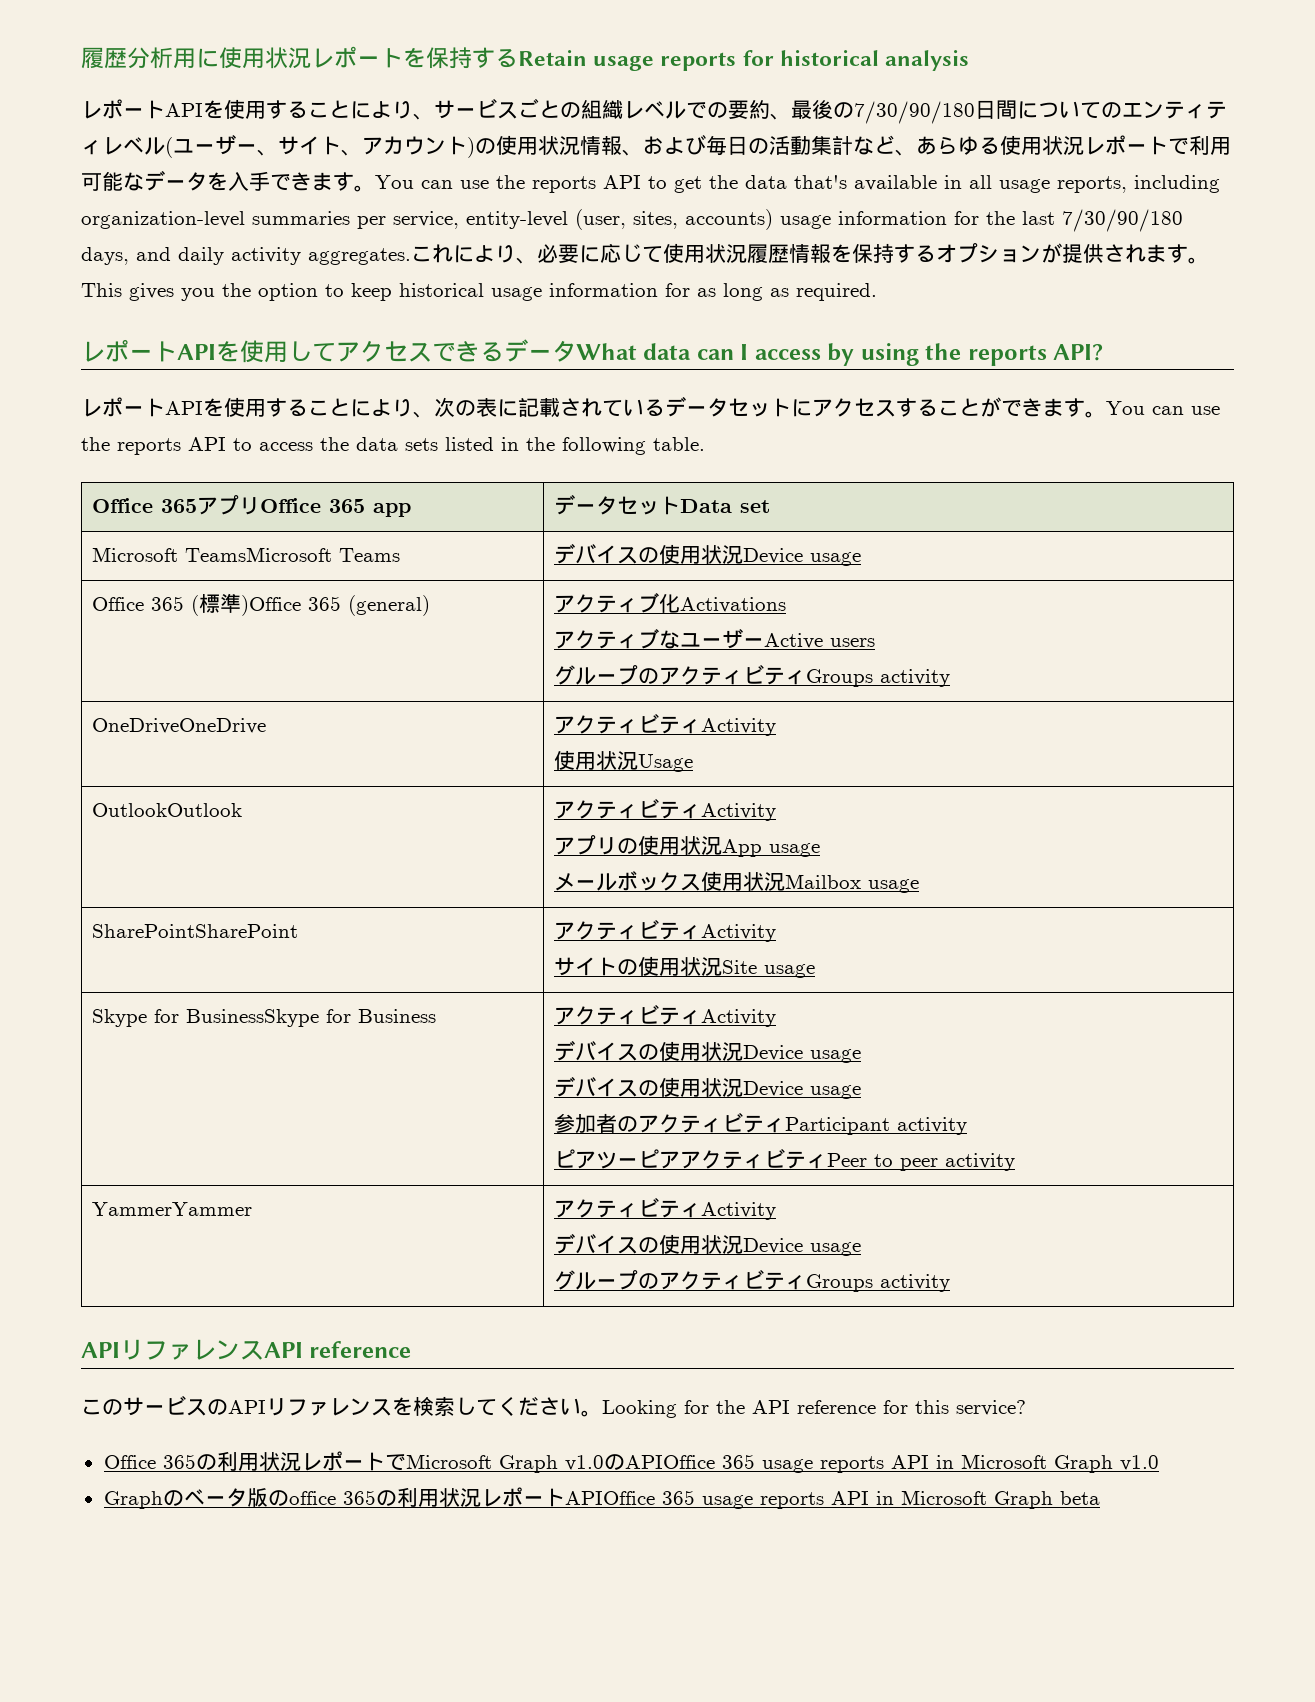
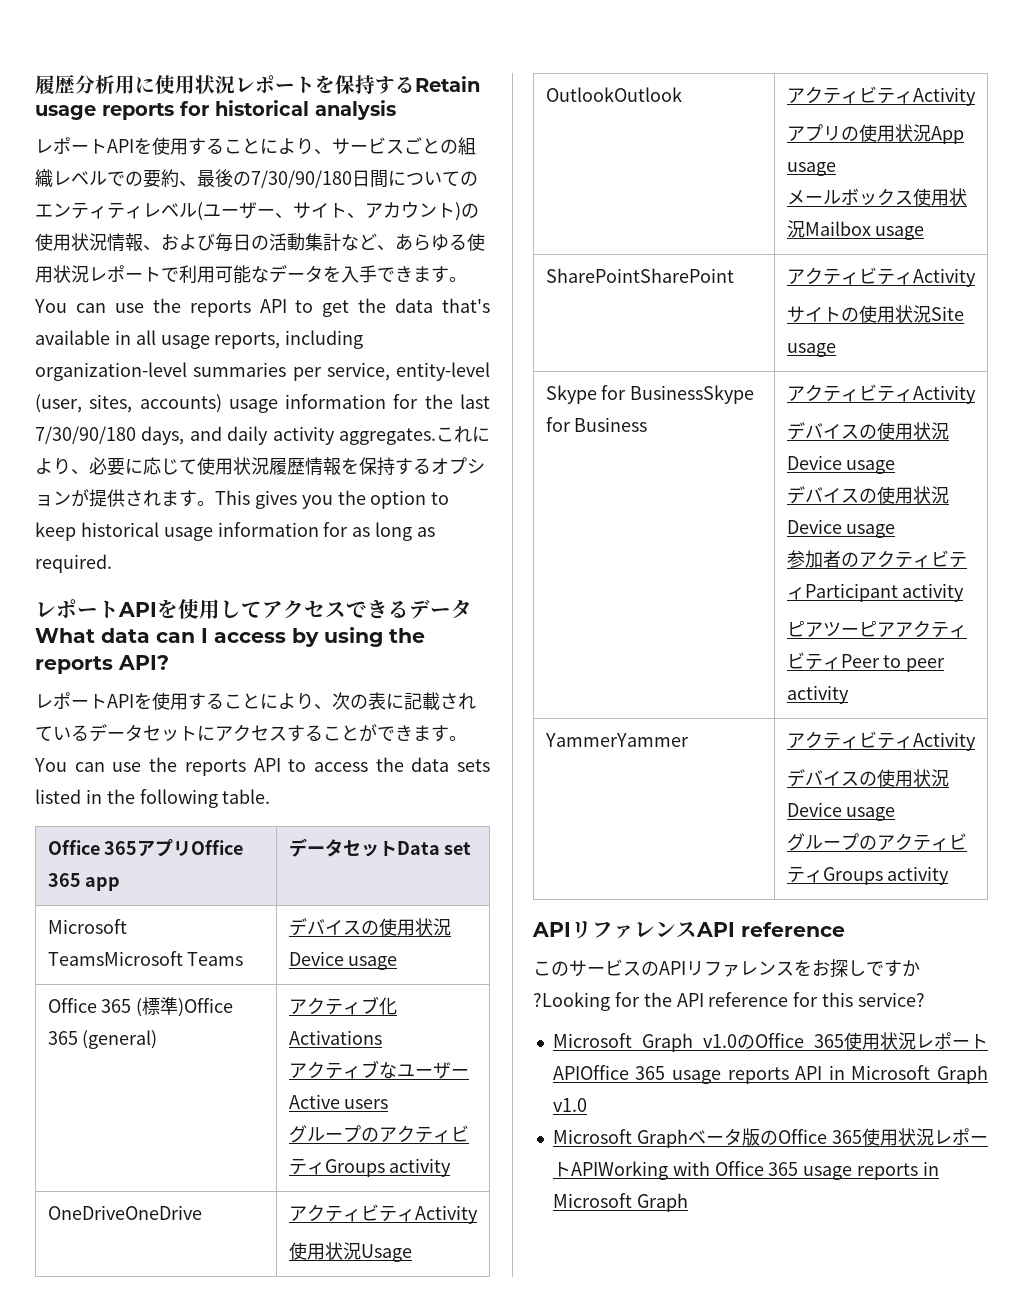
[413,1396,677,1418] 検索してください。Looking -> [812,959,920,978] [533,992,610,1011] お探しですか?Looking
[103,1451,1159,1473] [103,1487,418,1509] Office 365の利用状況レポートでMicrosoft Graph v1.0のAPIOffice 365 usage reports API in Microsoft Graph v1.0 // Graphのベータ版のoffice 365の利 -> [552,1032,862,1052] Microsoft Graph v1.0のOffice 365使
[1059,1491,1100,1505] beta -> [552,1098,587,1112] [552,1128,988,1148] [552,1161,939,1180] [552,1193,688,1212] v1.0 // Microsoft Graphベータ版のOffice 365使用状況レポートAPIWorking with Office 365 usage reports in Microsoft Graph

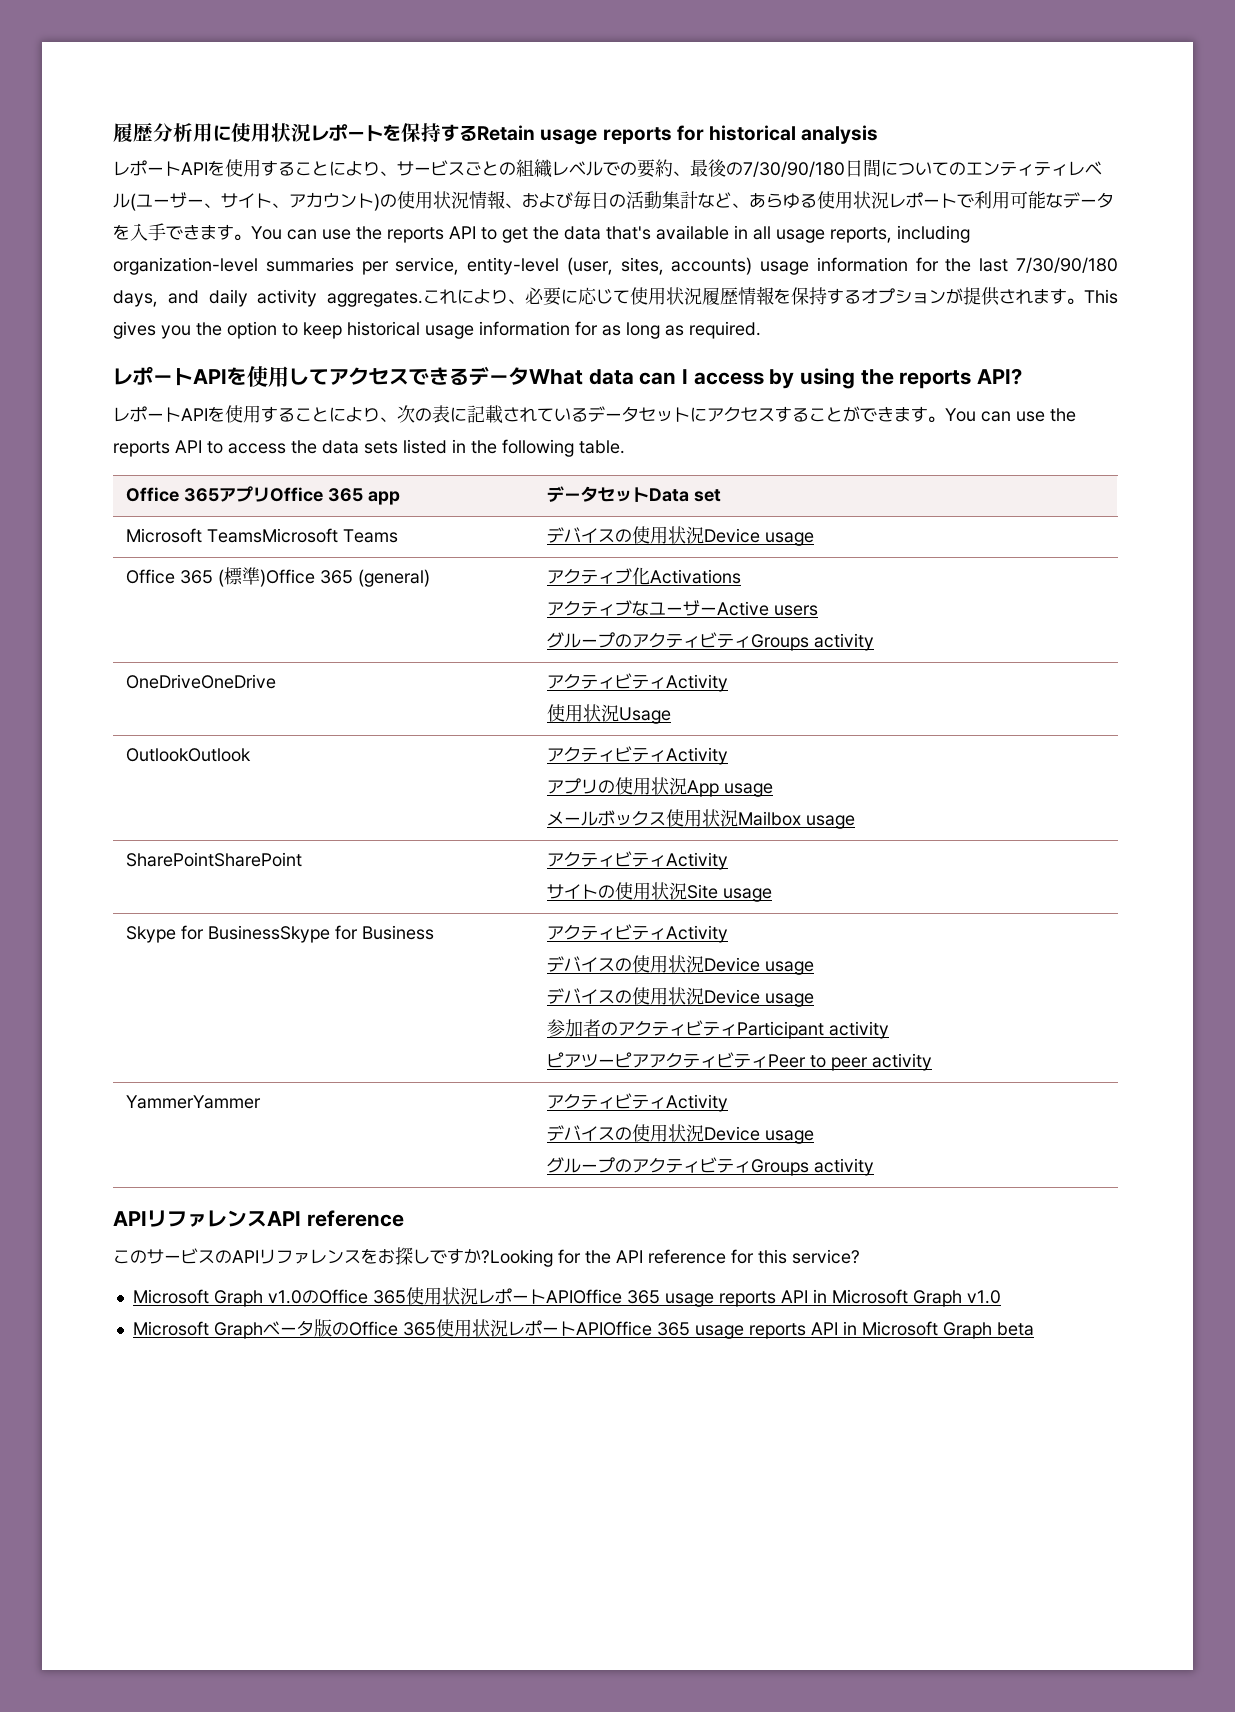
[570,1161,939,1180] [552,1193,688,1212] APIWorking with Office 365 usage reports in Microsoft Graph -> [575,1321,1034,1339] APIOffice 365 usage reports API in Microsoft Graph beta

